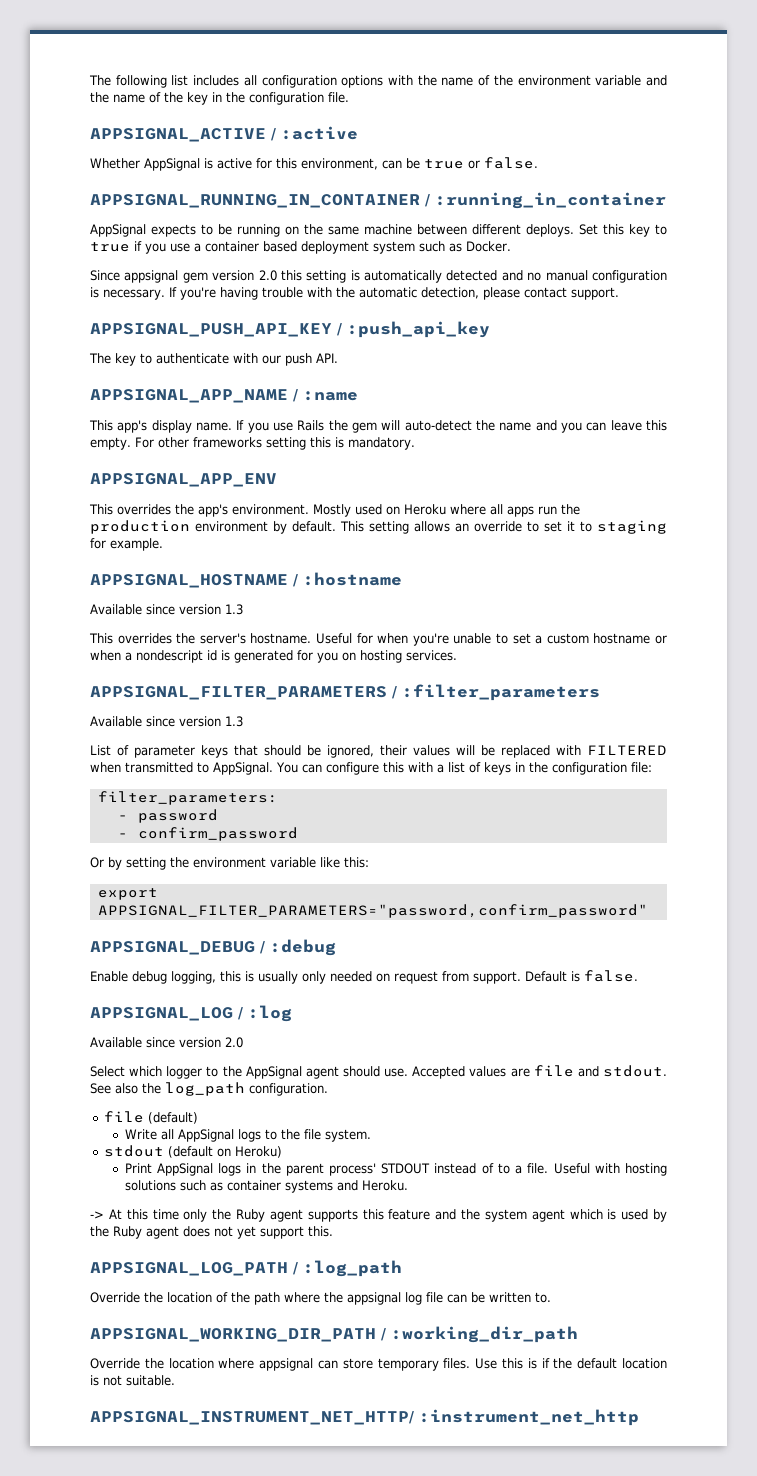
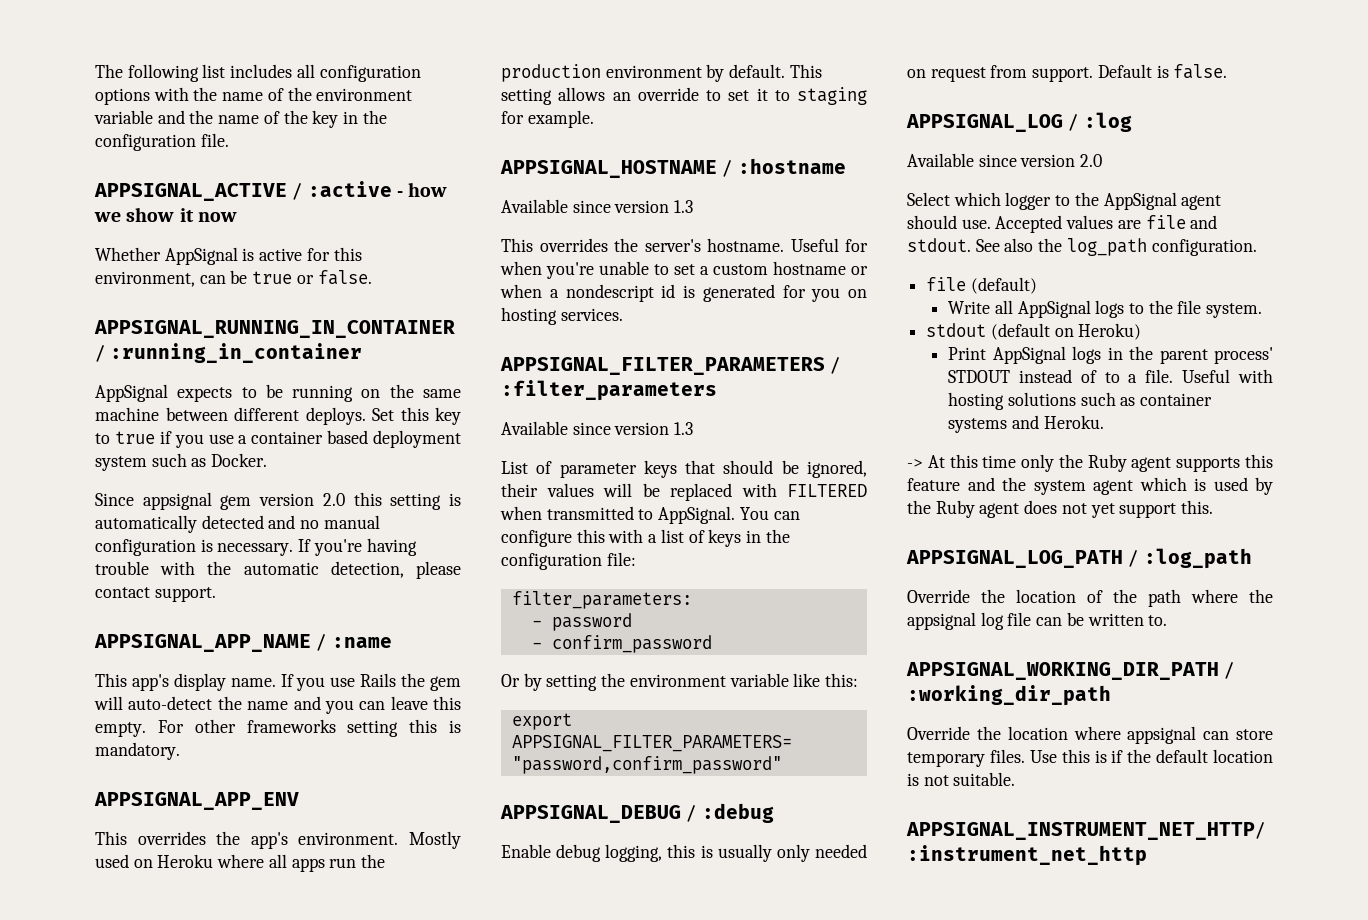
(358, 133) none -> [396,182,448,197] [94,207,237,222] - how we show it now
[90,321,490,338] [89,353,338,366] // APPSIGNAL_PUSH_API_KEY / :push_api_key // The key to authenticate with our push API. -> (216, 594) none

